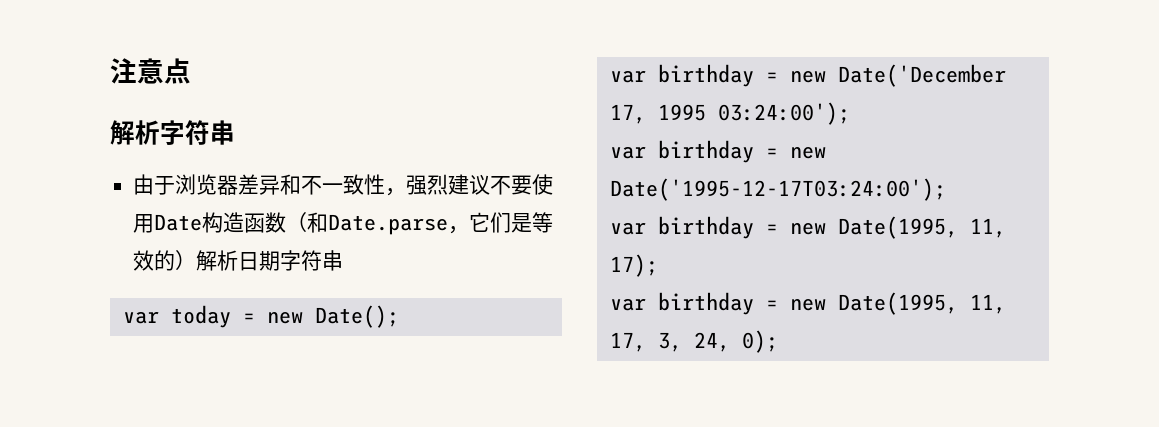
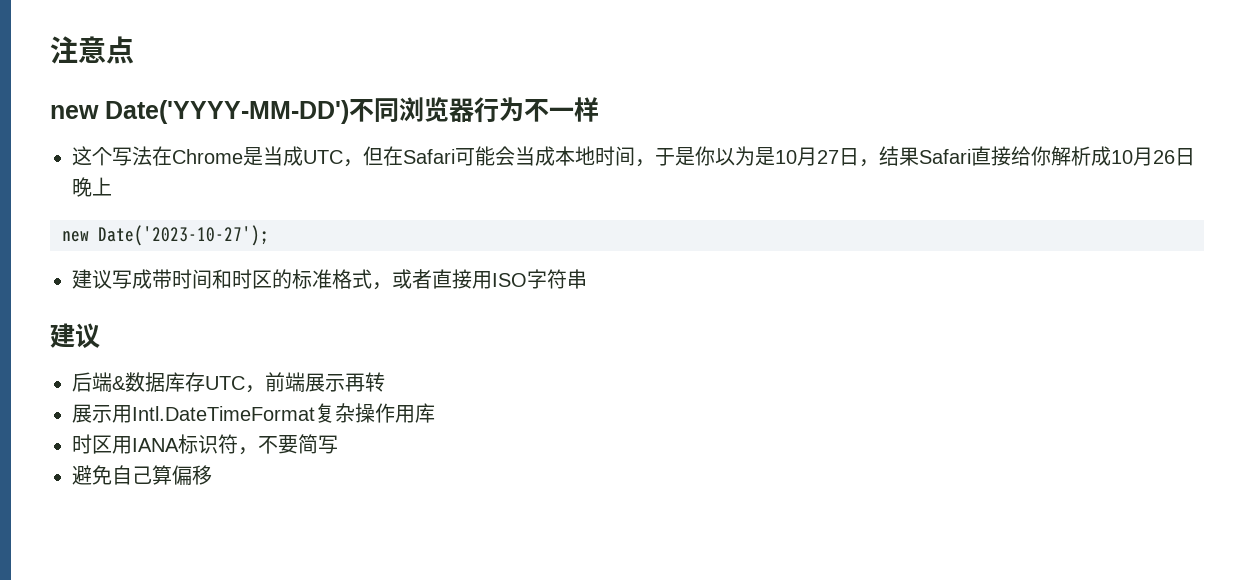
[110,120,235,145] [133,174,554,196] [133,212,554,235] [133,250,344,271] [122,305,399,328] [609,64,1006,87] [609,102,850,125] [609,140,826,163] [609,178,946,201] [609,216,1006,239] [609,254,658,277] [609,292,1006,315] [609,330,778,353] 解析字符串 // 由于浏览器差异和不一致性，强烈建议不要使用Date构造函数（和Date.parse，它们是等效的）解析日期字符串 // var today = new Date(); // var birthday = new Date('December 17, 1995 03:24:00'); // var birthday = new Date('1995-12-17T03:24:00'); // var birthday = new Date(1995, 11, 17); // var birthday = new Date(1995, 11, 17, 3, 24, 0); -> [50,97,599,124] [72,146,1195,167] [72,177,112,197] [62,225,269,246] [72,269,587,290] [50,323,100,349] [72,372,385,393] [72,403,435,423] [72,434,338,455] [72,465,212,486] new Date('YYYY-MM-DD')不同浏览器行为不一样 // 这个写法在Chrome是当成UTC，但在Safari可能会当成本地时间，于是你以为是10月27日，结果Safari直接给你解析成10月26日晚上 // new Date('2023-10-27'); // 建议写成带时间和时区的标准格式，或者直接用ISO字符串 // 建议 // 后端&数据库存UTC，前端展示再转 // 展示用Intl.DateTimeFormat复杂操作用库 // 时区用IANA标识符，不要简写 // 避免自己算偏移

